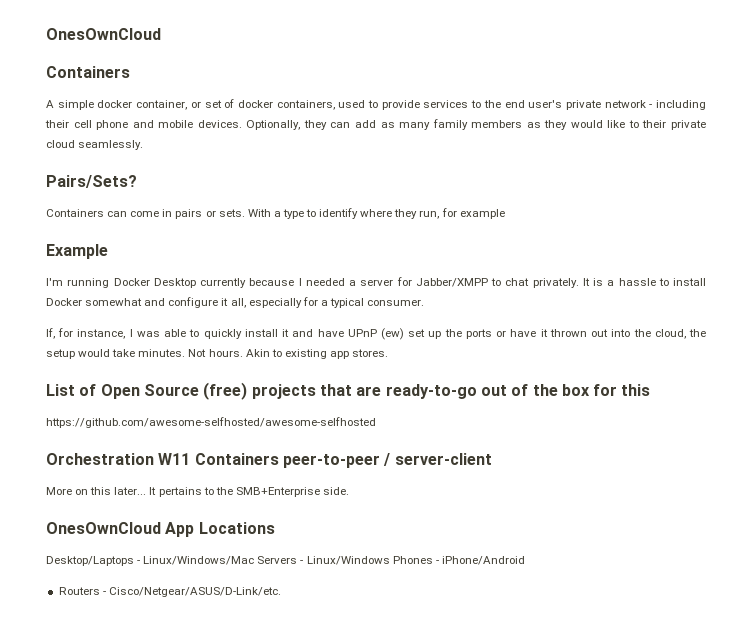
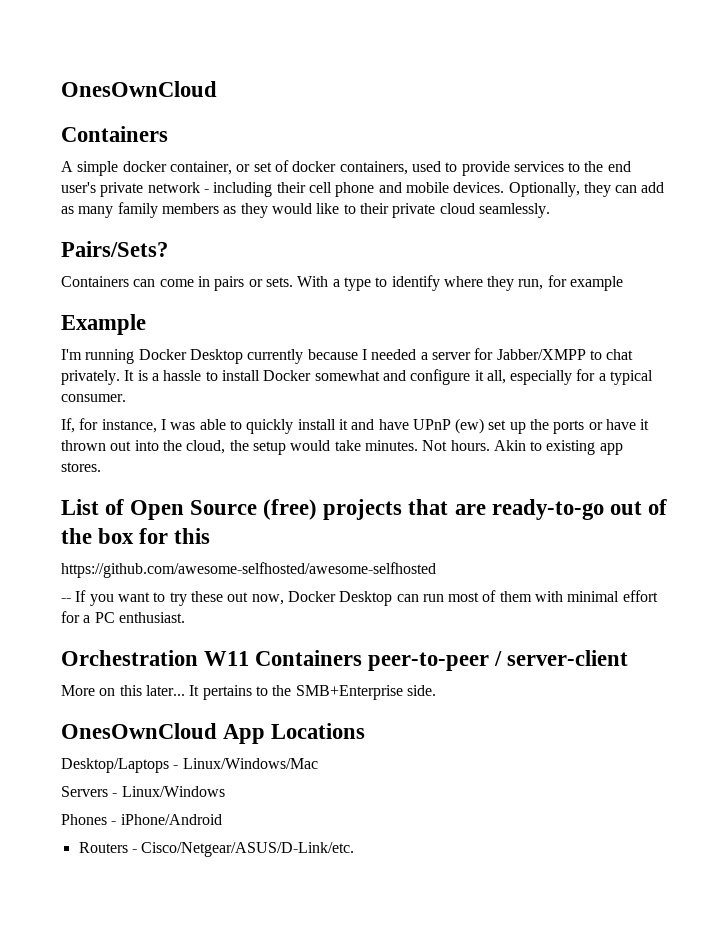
(376, 422) none -> [61,590,658,606] [61,611,185,623] // -- If you want to try these out now, Docker Desktop can run most of them with minimal effort for a PC enthusiast.
(255, 560) none -> (318, 763) //
(390, 560) none -> (225, 791) //

